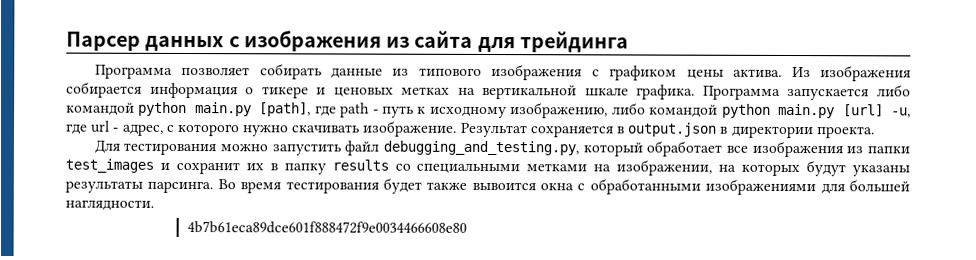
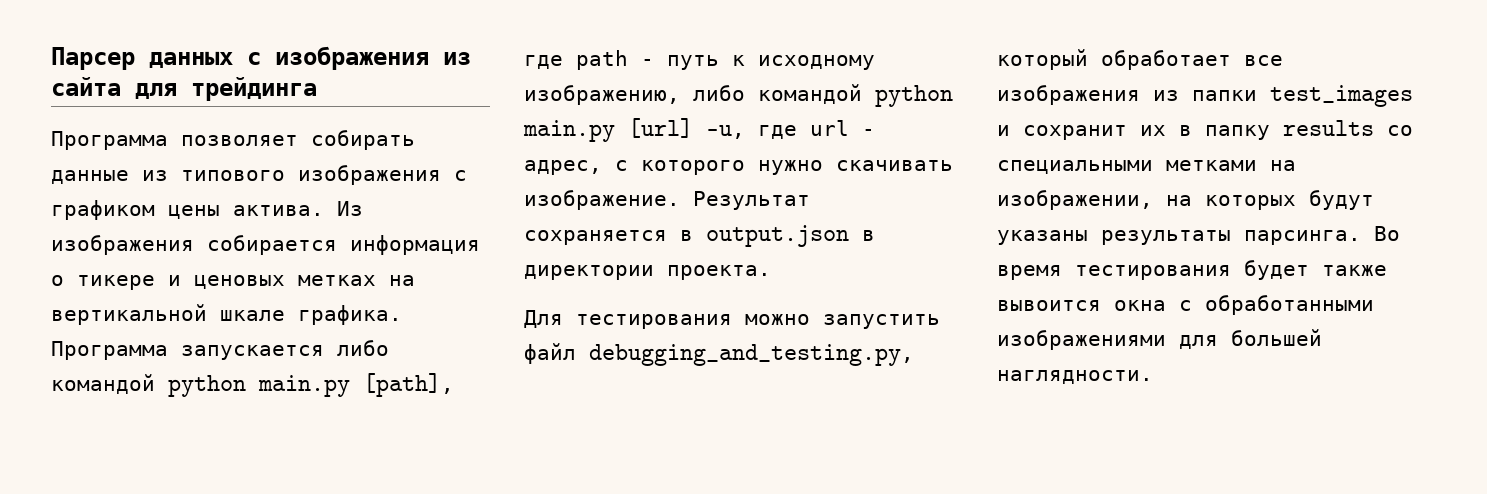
[186,221,467,234] // 4b7b61eca89dce601f888472f9e0034466608e80 -> (1153, 377) none

